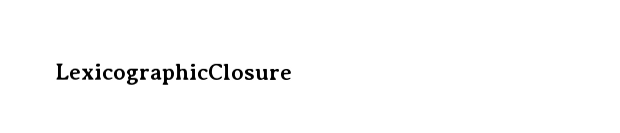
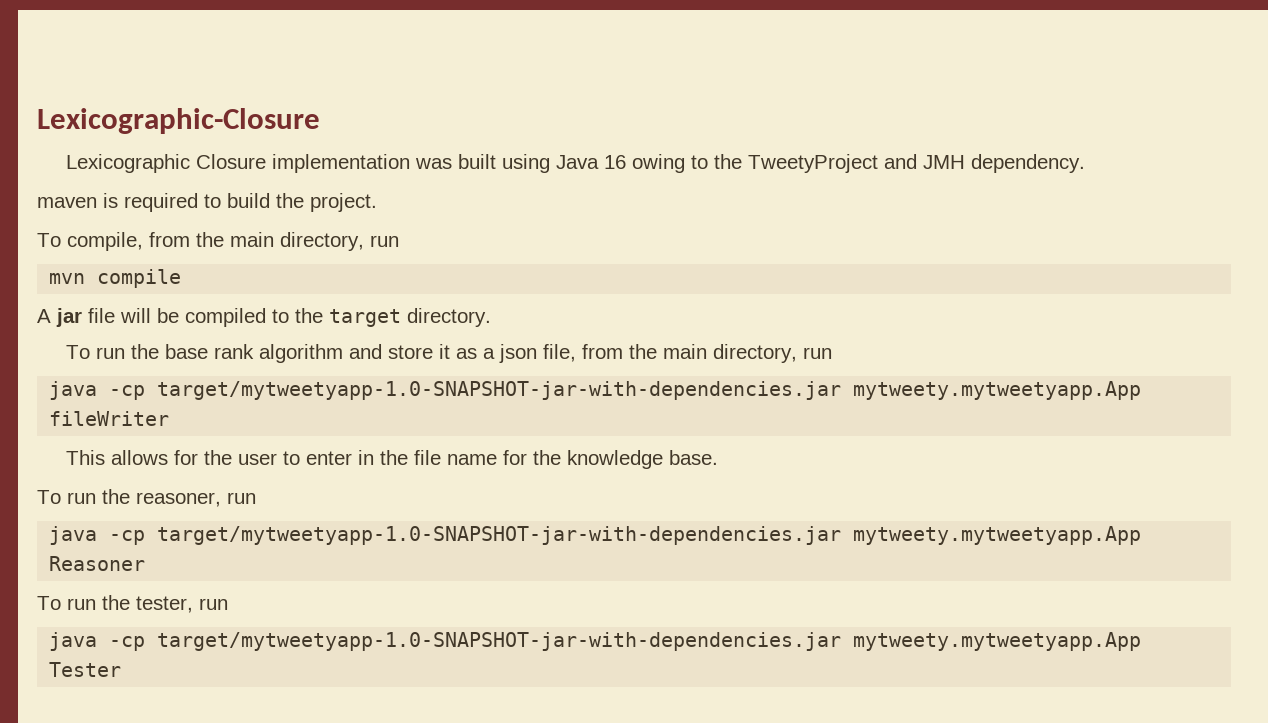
[54,63,293,85] LexicographicClosure -> [37,108,320,134] [65,154,1085,173] [37,193,377,212] [37,232,399,251] [49,269,182,288] [37,308,491,327] [65,344,832,363] [49,381,1142,400] [49,411,170,426] [65,450,718,469] [37,489,256,507] [49,526,1142,545] [49,556,146,571] [37,595,228,613] [49,632,1142,651] [49,662,122,677] Lexicographic-Closure // Lexicographic Closure implementation was built using Java 16 owing to the TweetyProject and JMH dependency. // maven is required to build the project. // To compile, from the main directory, run // mvn compile // A jar file will be compiled to the target directory. // To run the base rank algorithm and store it as a json file, from the main directory, run // java -cp target/mytweetyapp-1.0-SNAPSHOT-jar-with-dependencies.jar mytweety.mytweetyapp.App fileWriter // This allows for the user to enter in the file name for the knowledge base. // To run the reasoner, run // java -cp target/mytweetyapp-1.0-SNAPSHOT-jar-with-dependencies.jar mytweety.mytweetyapp.App Reasoner // To run the tester, run // java -cp target/mytweetyapp-1.0-SNAPSHOT-jar-with-dependencies.jar mytweety.mytweetyapp.App Tester

